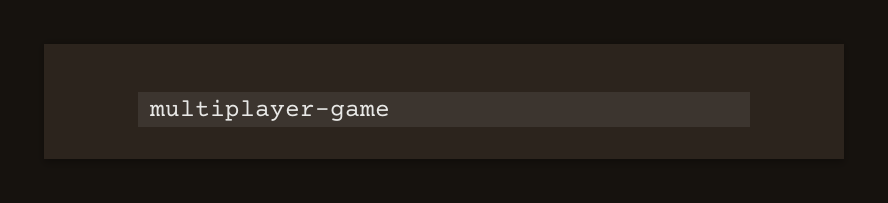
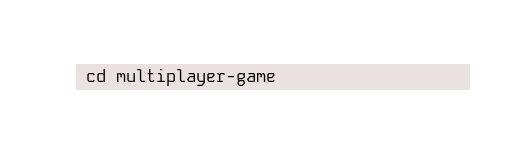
(149, 110) none -> [86,69,107,82] cd

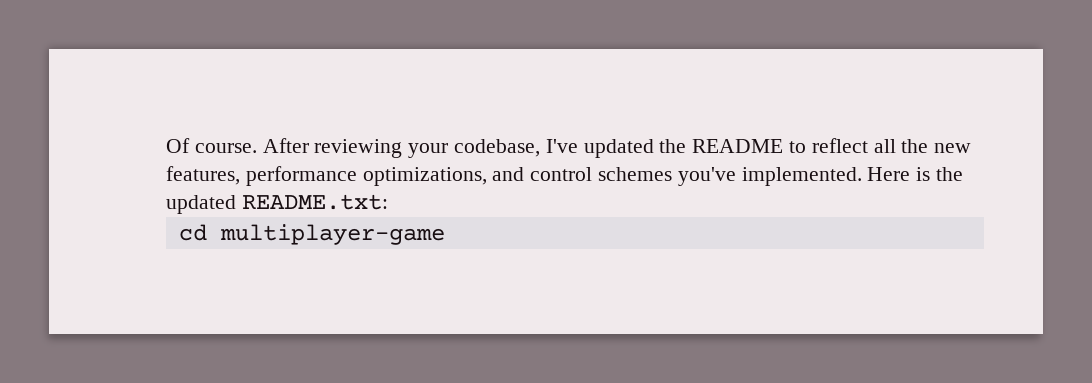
(86, 75) none -> [166,138,972,158] [166,166,964,186] [166,194,388,214] Of course. After reviewing your codebase, I've updated the README to reflect all the new features, performance optimizations, and control schemes you've implemented. Here is the updated README.txt: //

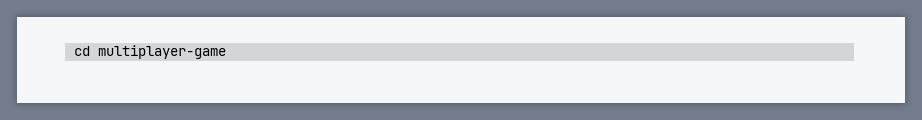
[166,138,972,158] [166,166,964,186] [166,194,388,214] Of course. After reviewing your codebase, I've updated the README to reflect all the new features, performance optimizations, and control schemes you've implemented. Here is the updated README.txt: // -> (73, 51) none

